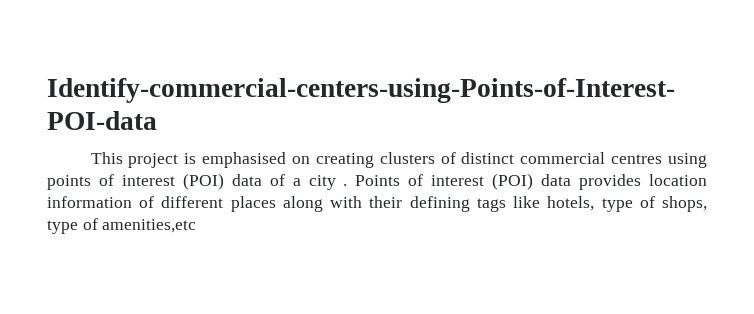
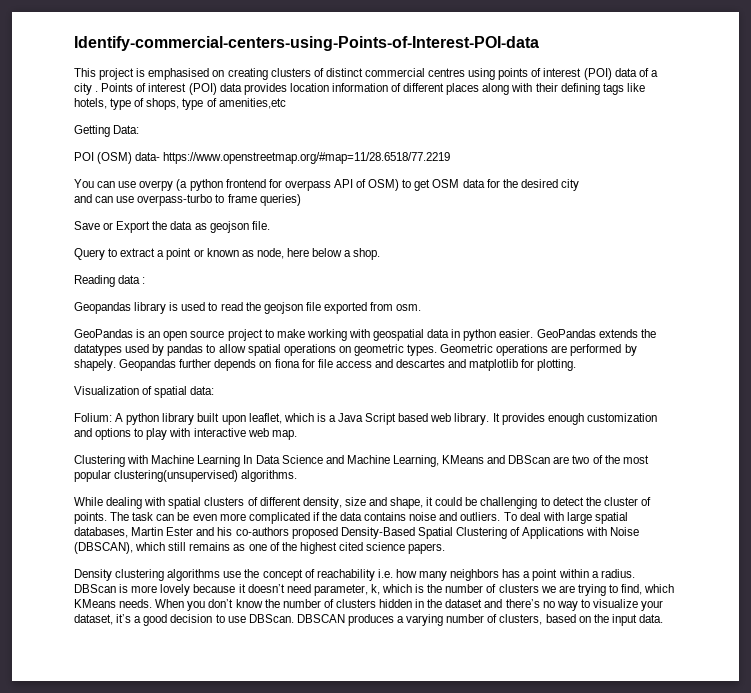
(197, 226) none -> [74,125,140,137] [74,152,451,164] [74,179,579,191] [74,194,301,206] [74,221,270,233] [74,248,381,260] [74,275,146,287] [74,302,422,314] [74,329,656,341] [74,344,637,356] [74,359,577,371] [74,386,215,398] [74,413,657,425] [74,428,297,440] [74,455,649,467] [74,470,298,482] [74,497,651,509] [74,512,628,524] [74,527,640,539] [74,542,446,554] [74,569,635,581] [74,584,675,596] [74,599,664,611] [74,614,663,626] // Getting Data: // POI (OSM) data- https://www.openstreetmap.org/#map=11/28.6518/77.2219 // You can use overpy (a python frontend for overpass API of OSM) to get OSM data for the desired city // and can use overpass-turbo to frame queries) // Save or Export the data as geojson file. // Query to extract a point or known as node, here below a shop. // Reading data : // Geopandas library is used to read the geojson file exported from osm. // GeoPandas is an open source project to make working with geospatial data in python easier. GeoPandas extends the datatypes used by pandas to allow spatial operations on geometric types. Geometric operations are performed by shapely. Geopandas further depends on fiona for file access and descartes and matplotlib for plotting. // Visualization of spatial data: // Folium: A python library built upon leaflet, which is a Java Script based web library. It provides enough customization and options to play with interactive web map. // Clustering with Machine Learning In Data Science and Machine Learning, KMeans and DBScan are two of the most popular clustering(unsupervised) algorithms. // While dealing with spatial clusters of different density, size and shape, it could be challenging to detect the cluster of points. The task can be even more complicated if the data contains noise and outliers. To deal with large spatial databases, Martin Ester and his co-authors proposed Density-Based Spatial Clustering of Applications with Noise (DBSCAN), which still remains as one of the highest cited science papers. // Density clustering algorithms use the concept of reachability i.e. how many neighbors has a point within a radius. DBScan is more lovely because it doesn’t need parameter, k, which is the number of clusters we are trying to find, which KMeans needs. When you don’t know the number of clusters hidden in the dataset and there’s no way to visualize your dataset, it’s a good decision to use DBScan. DBSCAN produces a varying number of clusters, based on the input data.

